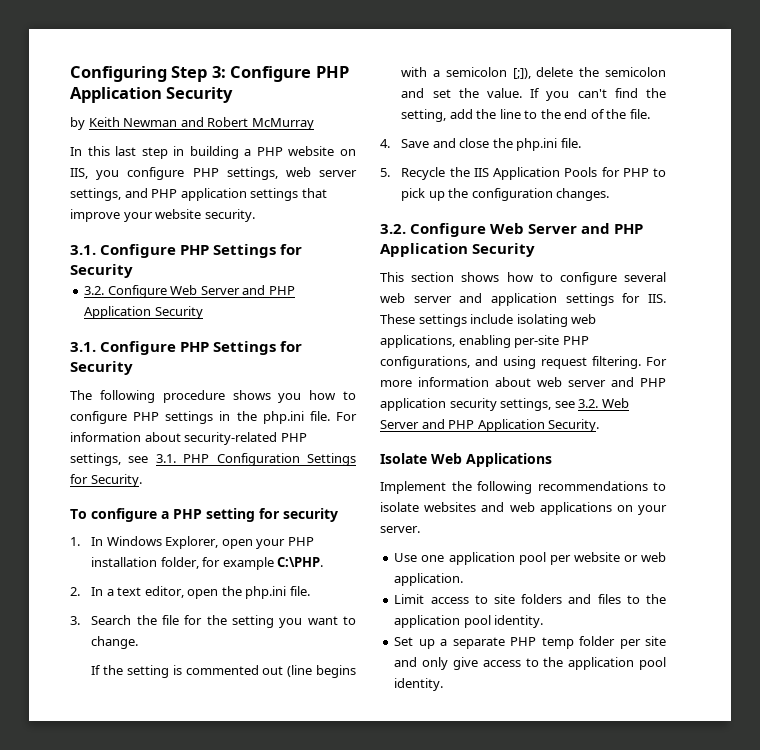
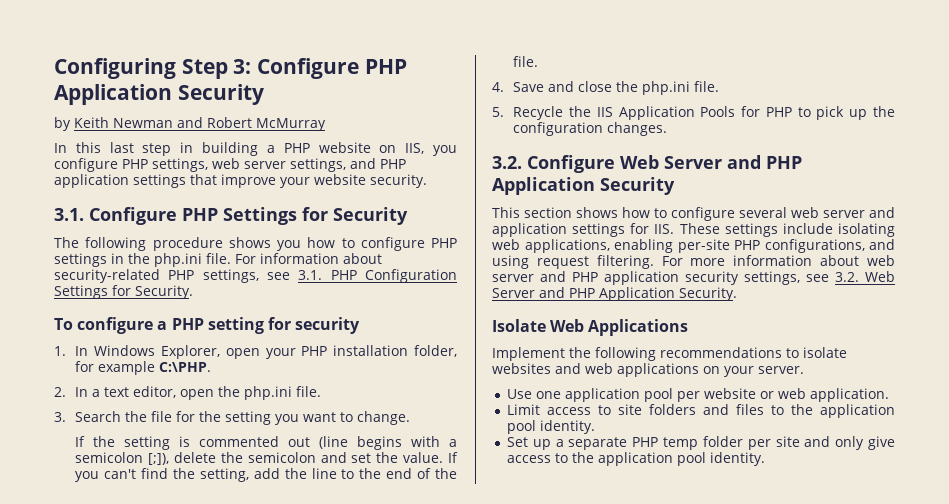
[84,285,295,298] [84,306,203,319] [70,341,303,355] [70,361,133,375] // 3.2. Configure Web Server and PHP Application Security // 3.1. Configure PHP Settings for Security -> (408, 216) none

